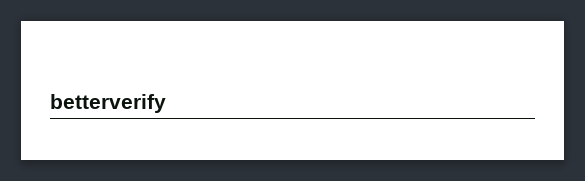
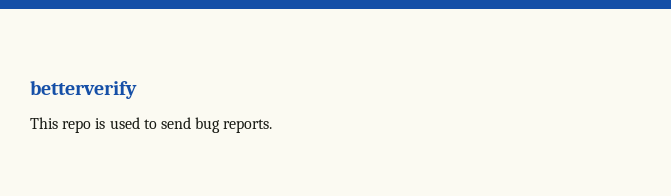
(166, 103) none -> [30,117,273,133] // This repo is used to send bug reports.

